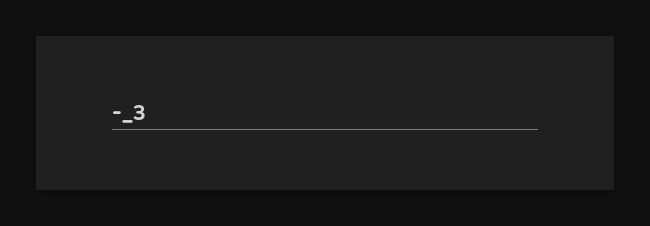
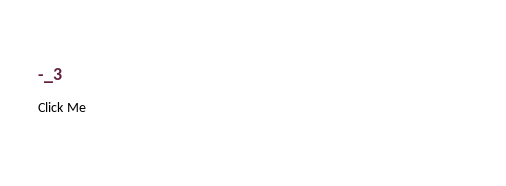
(146, 114) none -> [38,102,86,112] // Click Me

